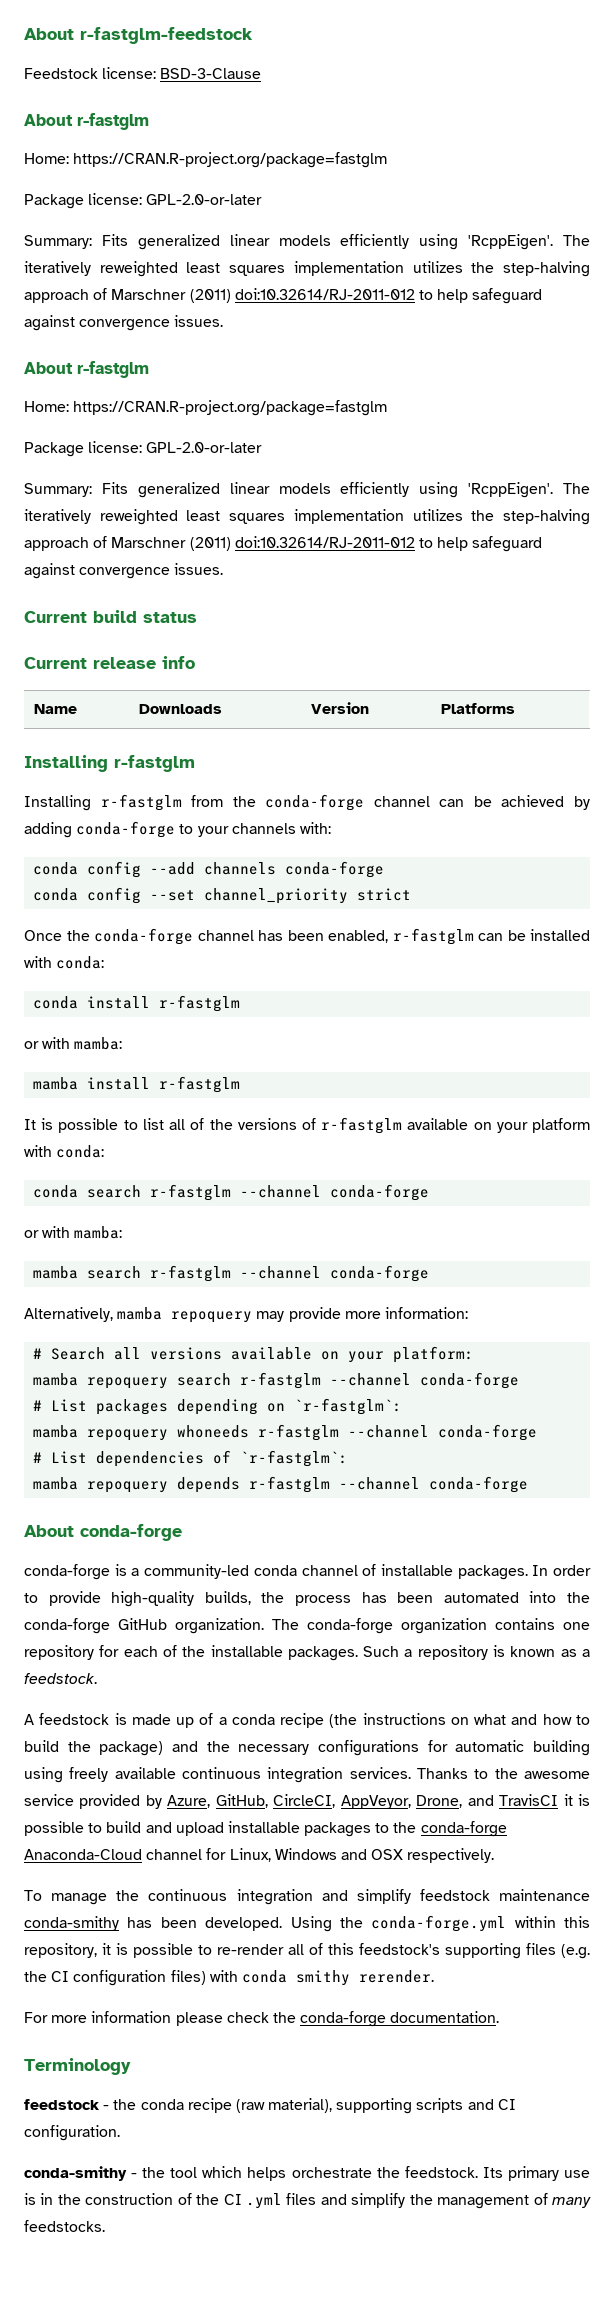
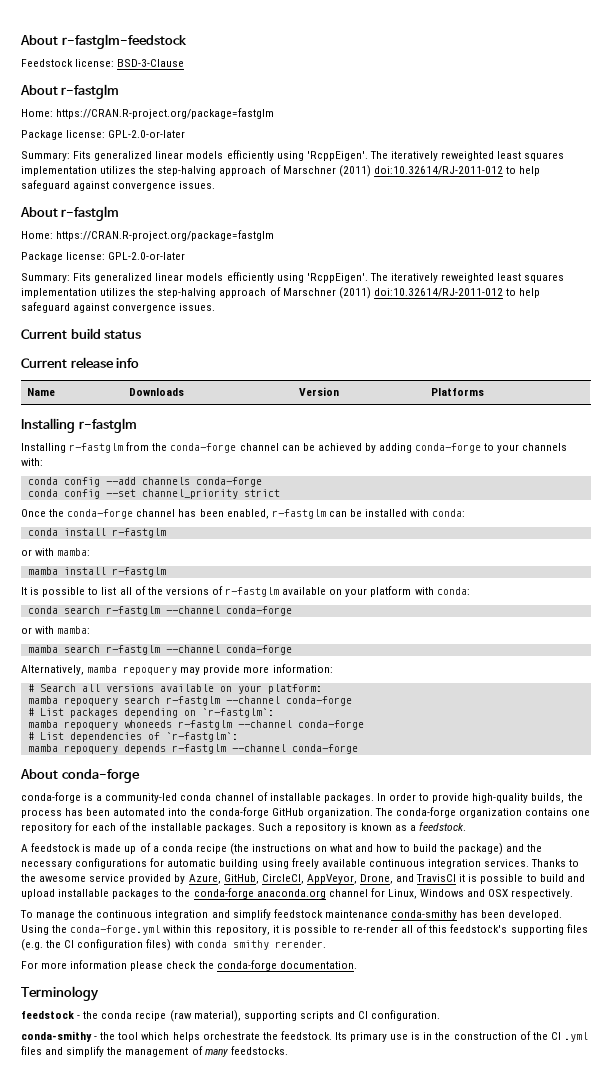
[24,1849,142,1860] Anaconda-Cloud -> [256,889,326,899] anaconda.org

